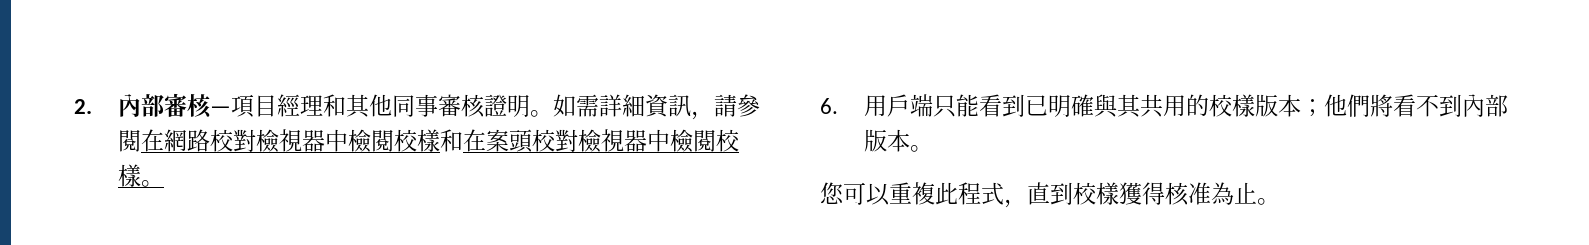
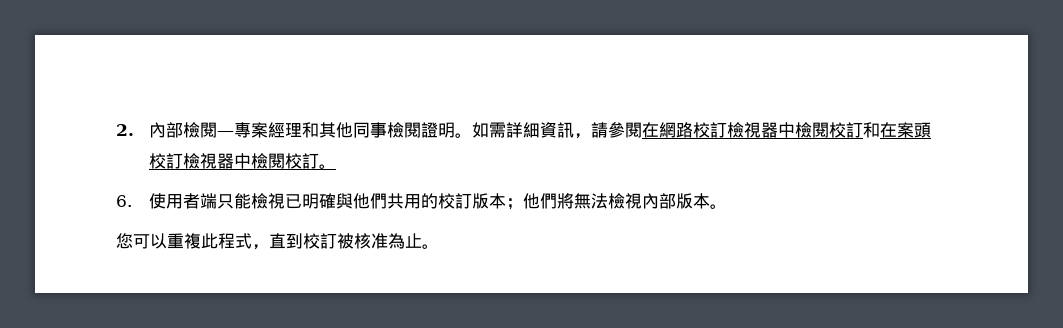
[164,93,278,119] 審核—項目 -> [182,122,268,138] 檢閱—專案
[438,94,486,118] 審核 -> [386,122,421,138] 檢閱
[233,129,441,153] 對檢視器中檢閱校樣 -> [709,122,863,138] 訂檢視器中檢閱校訂
[555,129,741,153] [118,164,142,187] 對檢視器中檢閱校樣 -> [165,153,319,169] 訂檢視器中檢閱校訂
[864,94,1026,118] 用戶端只能看到 -> [148,193,285,209] 使用者端只能檢視
[1117,94,1142,118] 其 -> [352,193,387,209] 他們
[1232,94,1256,117] 樣 -> [454,193,472,209] 訂
[1393,94,1463,117] 看不到 -> [573,193,642,209] 無法檢視
[1096,182,1165,205] 樣獲得 -> [320,233,354,249] 訂被

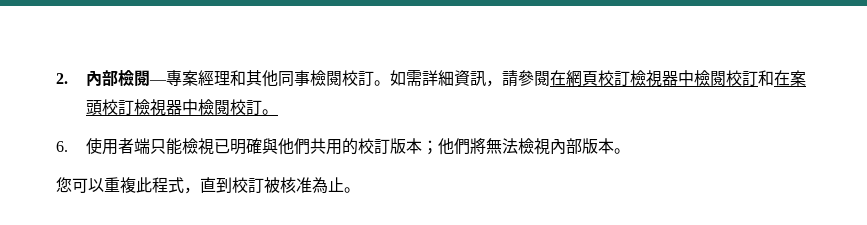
[420,122,455,138] 證明 -> [341,70,374,86] 校訂
[675,122,693,138] 路 -> [581,71,598,86] 頁

